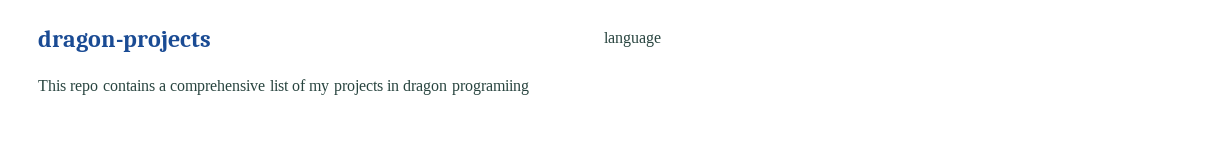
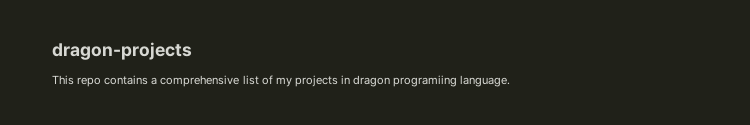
[604,32,661,47] language -> [460,75,511,87] language.

